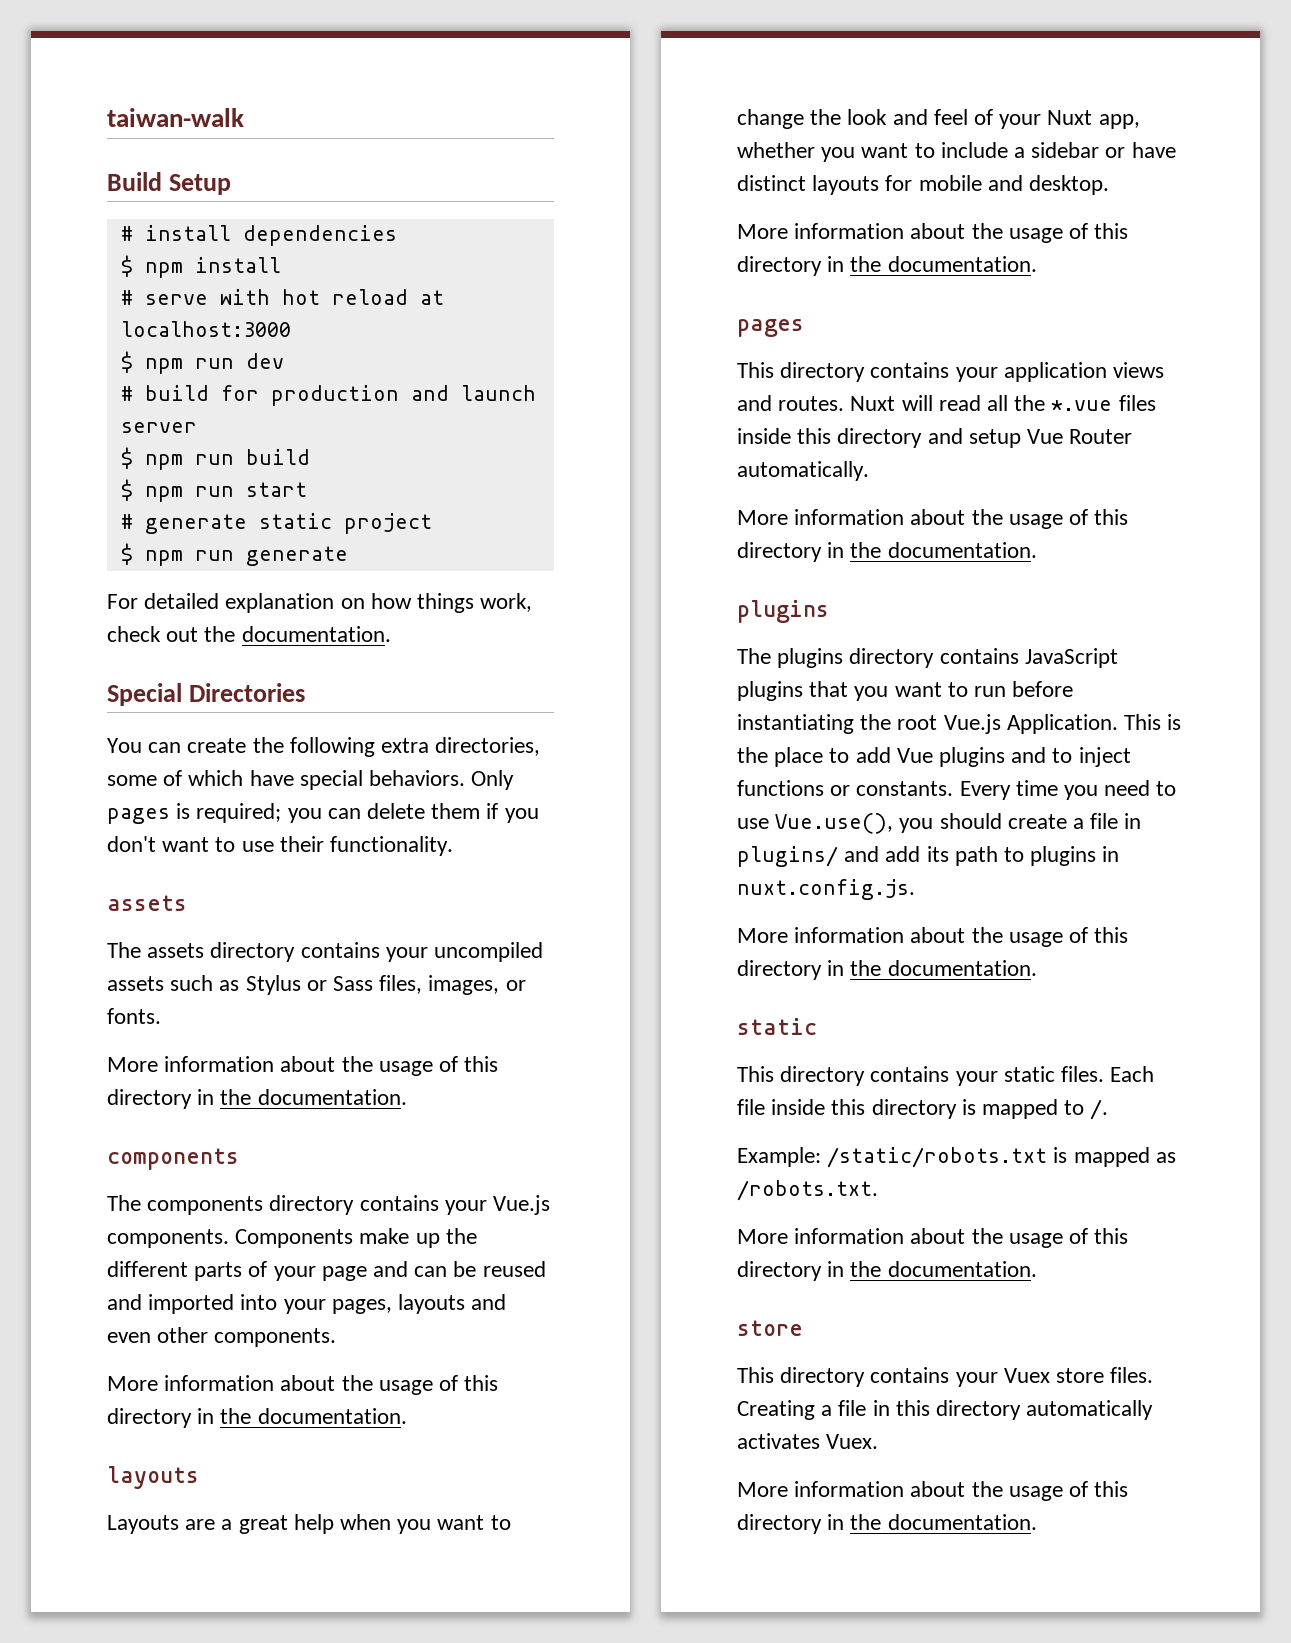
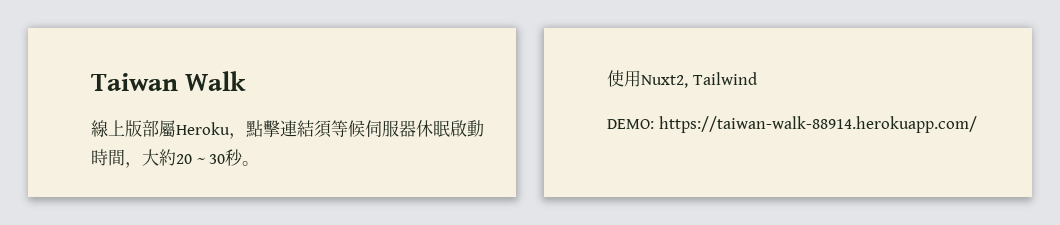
[107,108,244,127] [107,172,231,195] [120,225,397,246] [120,255,281,278] [120,289,444,305] [120,321,291,337] [120,351,284,374] [120,385,536,406] [120,422,197,433] [120,447,310,470] [120,479,307,502] [120,513,432,534] [120,543,348,566] [107,593,533,613] [107,626,391,642] [107,683,305,706] [107,737,541,757] [107,770,515,790] [107,803,539,824] [107,836,454,856] [107,895,187,911] [107,942,544,962] [107,975,526,995] [107,1008,161,1024] [107,1056,499,1076] [107,1089,407,1109] [107,1148,239,1170] [107,1195,551,1215] [107,1228,477,1248] [107,1261,546,1281] [107,1294,507,1314] [107,1327,337,1347] [107,1375,499,1395] [107,1408,407,1428] [107,1466,199,1489] [107,1514,511,1534] [737,109,1140,129] [737,142,1176,162] [737,175,1110,195] [737,223,1129,243] [737,256,1037,276] [737,319,804,337] [737,362,1165,382] [737,395,1156,411] [737,428,1133,448] [737,461,869,481] [737,509,1129,529] [737,542,1037,562] [737,600,829,623] [737,648,1118,668] [737,681,1074,701] [737,714,1182,734] [737,747,1131,767] [737,780,1177,800] [737,813,1142,834] [737,846,1120,867] [737,879,915,900] [737,927,1129,947] [737,960,1037,980] [737,1018,817,1035] [737,1066,1155,1086] [737,1099,1109,1120] [737,1147,1176,1168] [737,1180,878,1201] [737,1228,1129,1248] [737,1261,1037,1281] [737,1320,803,1336] [737,1367,1154,1387] [737,1400,1154,1420] [737,1433,879,1449] [737,1481,1129,1501] [737,1514,1037,1534] taiwan-walk // Build Setup // # install dependencies // $ npm install // # serve with hot reload at localhost:3000 // $ npm run dev // # build for production and launch server // $ npm run build // $ npm run start // # generate static project // $ npm run generate // For detailed explanation on how things work, check out the documentation. // Special Directories // You can create the following extra directories, some of which have special behaviors. Only pages is required; you can delete them if you don't want to use their functionality. // assets // The assets directory contains your uncompiled assets such as Stylus or Sass files, images, or fonts. // More information about the usage of this directory in the documentation. // components // The components directory contains your Vue.js components. Components make up the different parts of your page and can be reused and imported into your pages, layouts and even other components. // More information about the usage of this directory in the documentation. // layouts // Layouts are a great help when you want to change the look and feel of your Nuxt app, whether you want to include a sidebar or have distinct layouts for mobile and desktop. // More information about the usage of this directory in the documentation. // pages // This directory contains your application views and routes. Nuxt will read all the *.vue files inside this directory and setup Vue Router automatically. // More information about the usage of this directory in the documentation. // plugins // The plugins directory contains JavaScript plugins that you want to run before instantiating the root Vue.js Application. This is the place to add Vue plugins and to inject functions or constants. Every time you need to use Vue.use(), you should create a file in plugins/ and add its path to plugins in nuxt.config.js. // More information about the usage of this directory in the documentation. // static // This directory contains your static files. Each file inside this directory is mapped to /. // Example: /static/robots.txt is mapped as /robots.txt. // More information about the usage of this directory in the documentation. // store // This directory contains your Vuex store files. Creating a file in this directory automatically activates Vuex. // More information about the usage of this directory in the documentation. -> [91,71,247,91] [91,120,484,139] [91,149,260,168] [607,70,757,88] [607,116,977,133] Taiwan Walk // 線上版部屬Heroku，點擊連結須等候伺服器休眠啟動時間，大約20 ~ 30秒。 // 使用Nuxt2, Tailwind // DEMO: https://taiwan-walk-88914.herokuapp.com/

